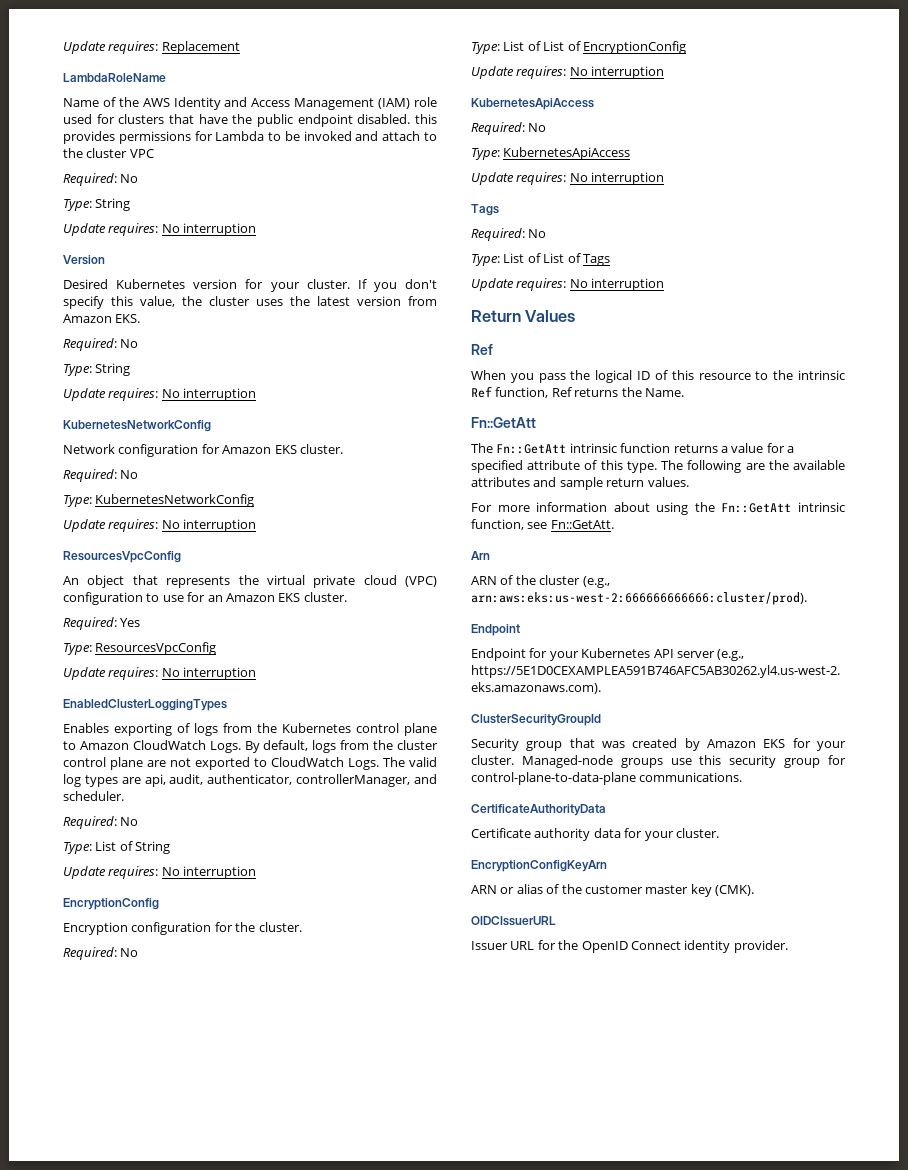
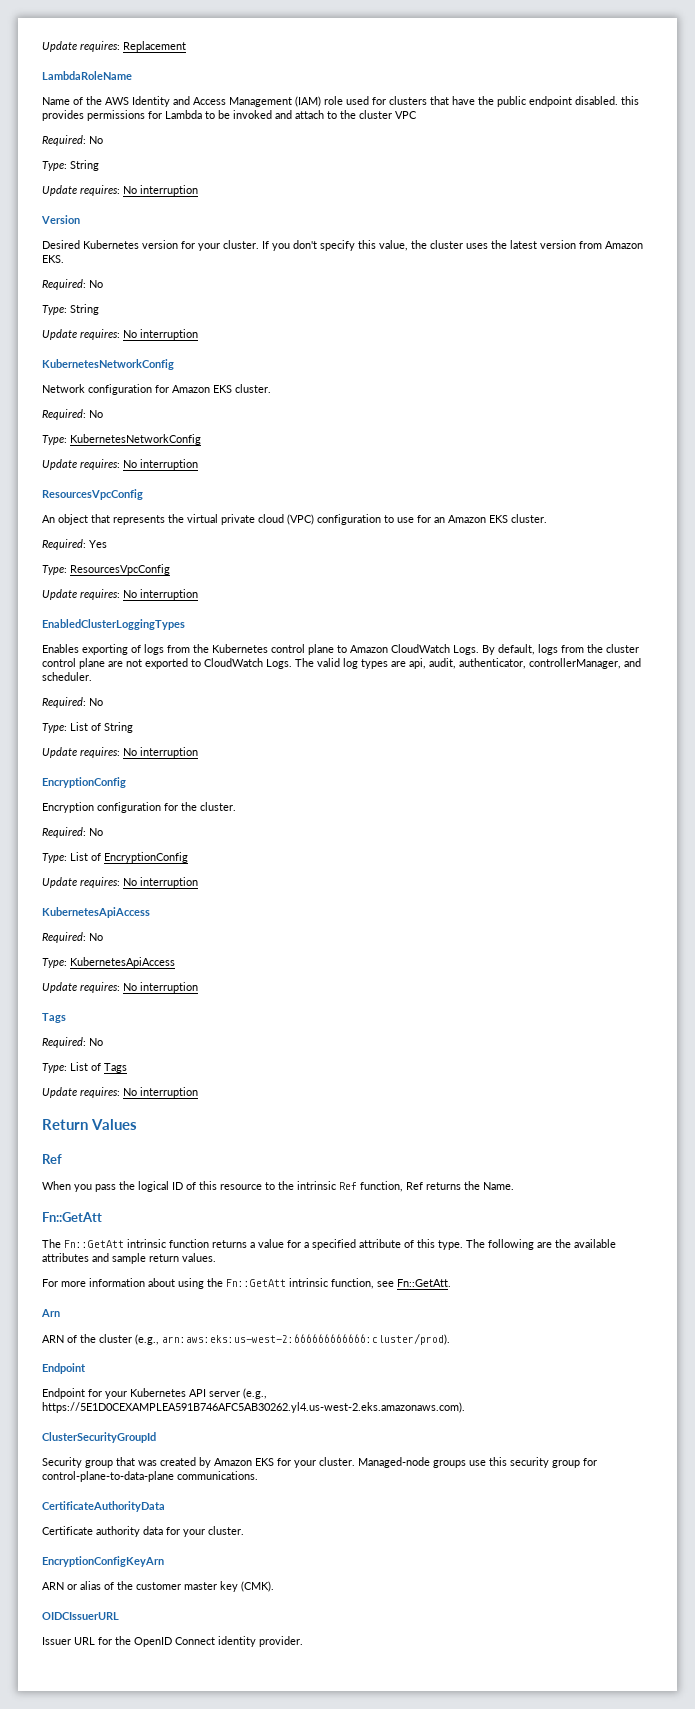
[543,41,581,51] List of -> (101, 857) none
[543,253,581,263] List of -> (101, 1067) none

